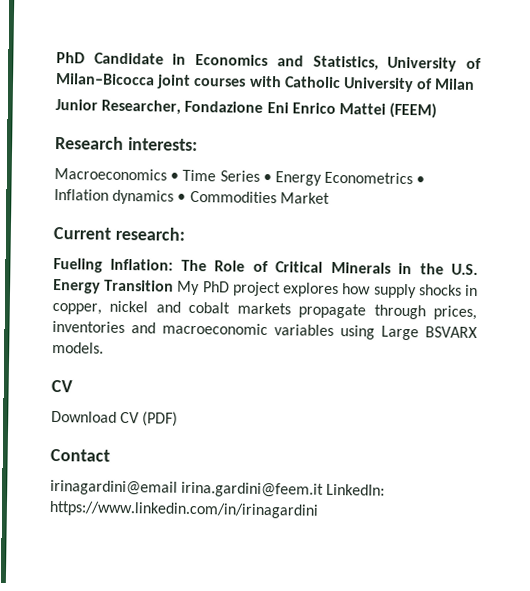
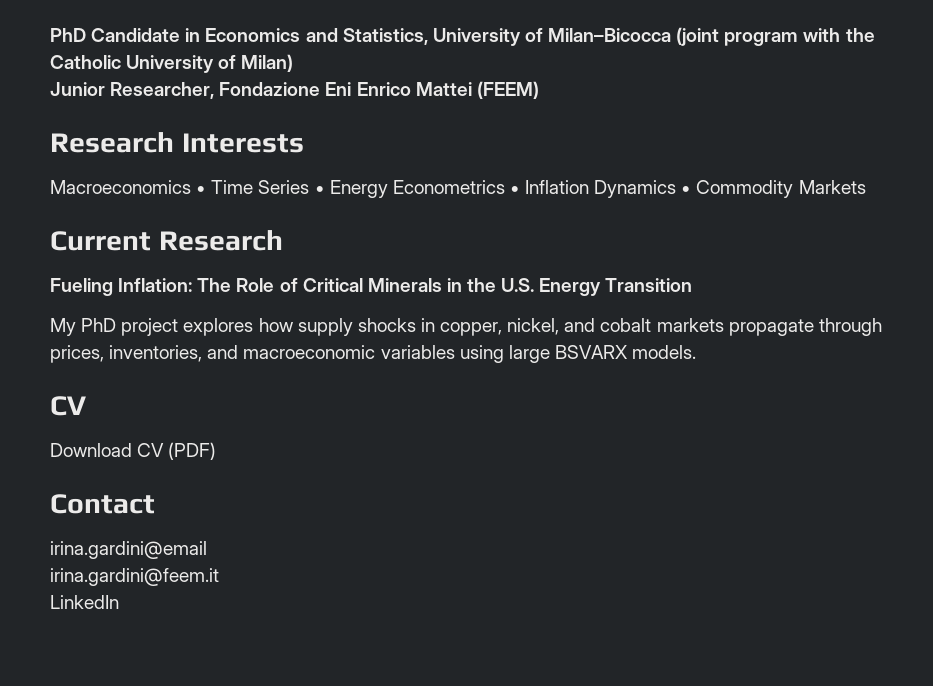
[156,74,282,89] joint courses with -> [676,27,875,46] (joint program with the
[434,78,476,90] Milan -> [241,54,294,72] Milan)
[127,137,198,152] interests: -> [181,133,304,153] Interests
[112,189,330,205] dynamics • Commodities Market -> [594,180,866,198] Dynamics • Commodity Markets
[114,226,185,241] research: -> [158,230,283,251] Research
(175, 285) none -> (693, 285) //
[109,300,149,313] nickel -> [507,318,560,335] nickel,
[52,320,125,333] inventories -> [109,345,203,362] inventories,
[381,325,419,341] Large -> [508,345,550,363] large
[50,479,178,496] irinagardini@email -> [50,541,207,559] irina.gardini@email //
[326,483,386,496] [49,500,319,519] LinkedIn: https://www.linkedin.com/in/irinagardini -> [50,595,119,609] // LinkedIn

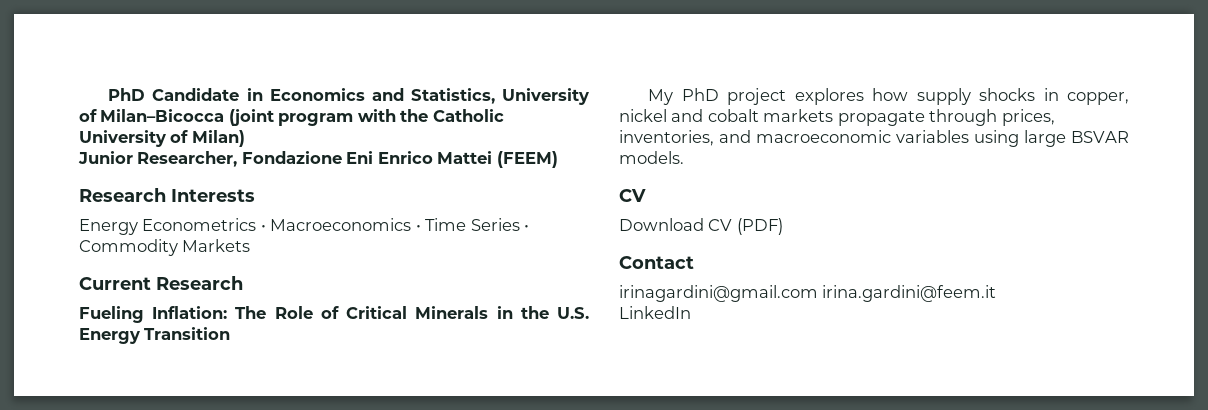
(304, 143) none -> [79,218,266,235] Energy Econometrics •
[329,180,692,198] Energy Econometrics • Inflation Dynamics • -> (530, 228) none
[507,318,560,335] nickel, -> [619,109,667,122] nickel
[554,345,628,359] BSVARX -> [1071,131,1129,143] BSVAR
[50,541,207,559] irina.gardini@email // -> [619,285,818,302] irinagardini@gmail.com

